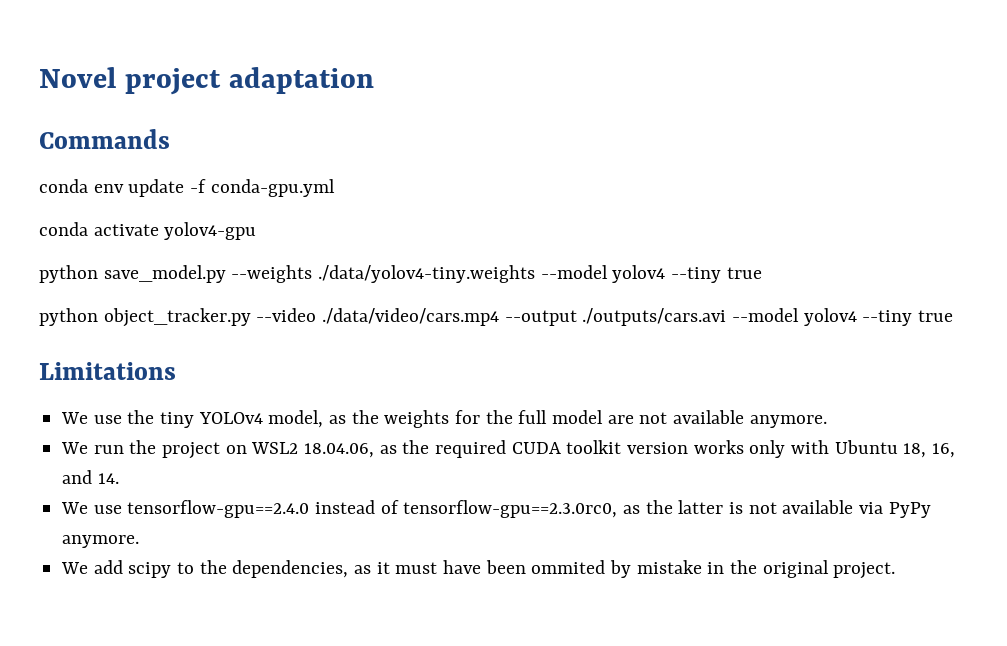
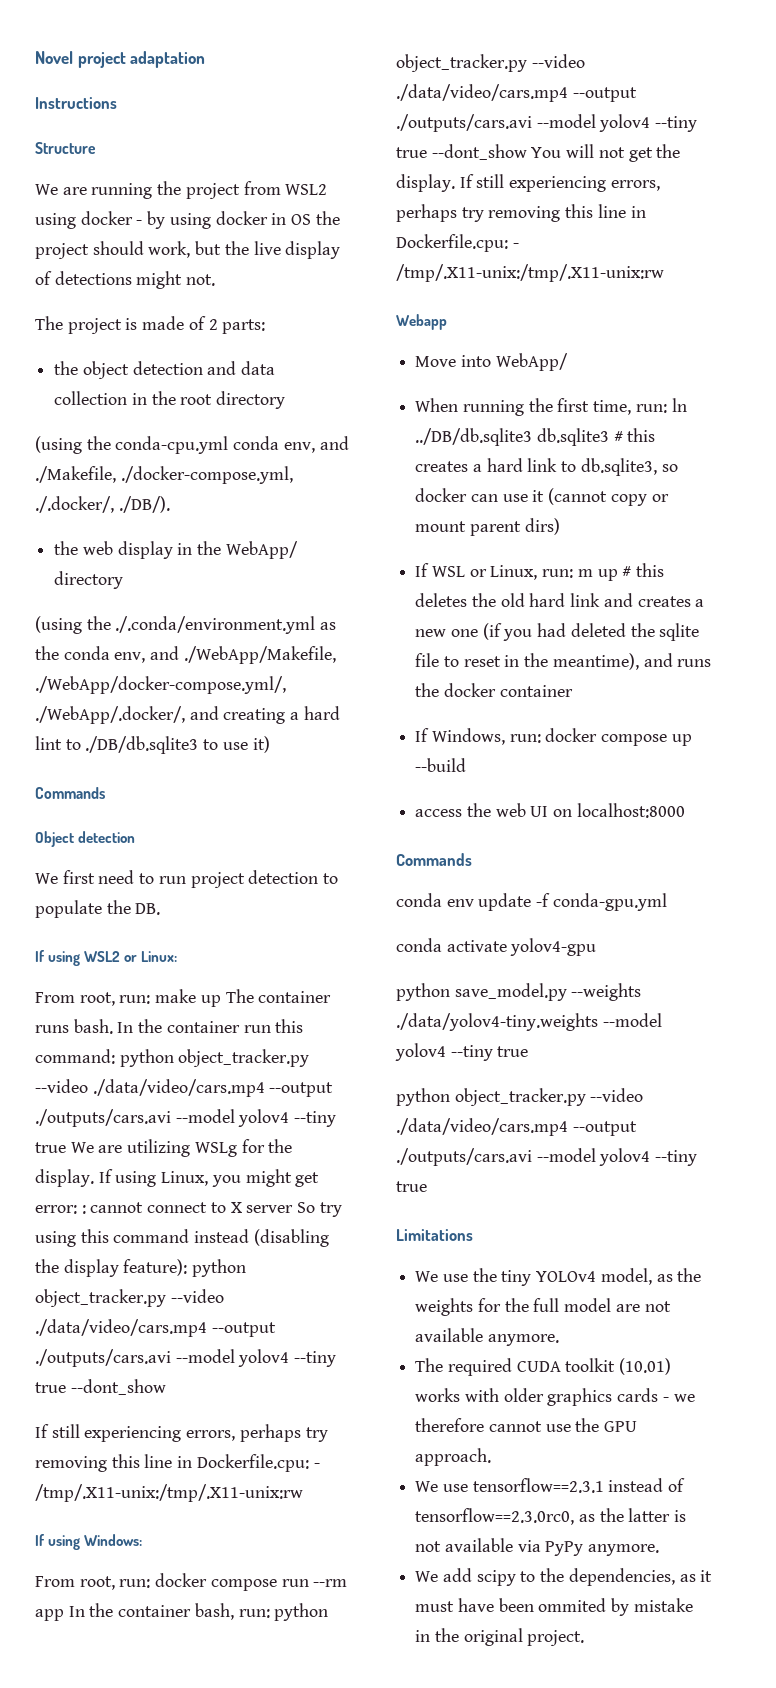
(374, 80) none -> [35,97,117,109] [35,142,96,154] [35,181,328,199] [35,211,340,229] [35,241,341,259] [35,271,216,289] [35,316,266,334] [54,361,276,379] [54,391,286,409] [35,436,349,454] [35,466,293,484] [35,496,170,513] [54,541,298,559] [54,571,124,589] [35,616,337,634] [35,646,336,664] [35,676,286,694] [35,706,340,724] [35,736,270,754] [35,787,105,799] [35,831,136,847] [35,870,339,888] [35,900,161,918] [35,950,178,966] [35,989,332,1007] [35,1019,304,1034] [35,1049,310,1067] [35,1079,334,1097] [35,1109,337,1127] [35,1139,293,1157] [35,1169,320,1187] [35,1202,342,1217] [35,1229,329,1247] [35,1259,247,1277] [35,1289,224,1307] [35,1319,276,1337] [35,1349,337,1367] [35,1379,166,1395] [35,1424,328,1442] [35,1454,320,1472] [35,1484,303,1502] [35,1534,143,1550] [35,1573,348,1591] [35,1603,329,1621] [396,54,585,72] [396,84,637,102] [396,114,698,132] [396,144,681,162] [396,174,660,192] [396,204,646,222] [396,234,519,252] [396,264,664,282] [396,314,447,330] [415,353,568,371] [415,398,687,416] [415,428,656,446] [415,458,678,476] [415,488,669,506] [415,518,560,536] [415,563,665,581] [415,593,705,607] [415,623,700,641] [415,653,712,670] [415,683,573,697] [415,728,692,746] [415,758,467,772] [415,803,685,818] // Instructions // Structure // We are running the project from WSL2 using docker - by using docker in OS the project should work, but the live display of detections might not. // The project is made of 2 parts: // the object detection and data collection in the root directory // (using the conda-cpu.yml conda env, and ./Makefile, ./docker-compose.yml, ./.docker/, ./DB/). // the web display in the WebApp/ directory // (using the ./.conda/environment.yml as the conda env, and ./WebApp/Makefile, ./WebApp/docker-compose.yml/, ./WebApp/.docker/, and creating a hard lint to ./DB/db.sqlite3 to use it) // Commands // Object detection // We first need to run project detection to populate the DB. // If using WSL2 or Linux: // From root, run: make up The container runs bash. In the container run this command: python object_tracker.py --video ./data/video/cars.mp4 --output ./outputs/cars.avi --model yolov4 --tiny true We are utilizing WSLg for the display. If using Linux, you might get error: : cannot connect to X server So try using this command instead (disabling the display feature): python object_tracker.py --video ./data/video/cars.mp4 --output ./outputs/cars.avi --model yolov4 --tiny true --dont_show // If still experiencing errors, perhaps try removing this line in Dockerfile.cpu: - /tmp/.X11-unix:/tmp/.X11-unix:rw // If using Windows: // From root, run: docker compose run --rm app In the container bash, run: python object_tracker.py --video ./data/video/cars.mp4 --output ./outputs/cars.avi --model yolov4 --tiny true --dont_show You will not get the display. If still experiencing errors, perhaps try removing this line in Dockerfile.cpu: - /tmp/.X11-unix:/tmp/.X11-unix:rw // Webapp // Move into WebApp/ // When running the first time, run: ln ../DB/db.sqlite3 db.sqlite3 # this creates a hard link to db.sqlite3, so docker can use it (cannot copy or mount parent dirs) // If WSL or Linux, run: m up # this deletes the old hard link and creates a new one (if you had deleted the sqlite file to reset in the meantime), and runs the docker container // If Windows, run: docker compose up --build // access the web UI on localhost:8000
[61,440,956,459] [62,470,119,484] [61,500,310,518] We run the project on WSL2 18.04.06, as the required CUDA toolkit version works only with Ubuntu 18, 16, and 14. // We use tensorflow-gpu==2.4.0 -> [415,1358,672,1376] [415,1388,695,1406] [415,1418,638,1432] [415,1448,492,1466] [415,1478,604,1493] The required CUDA toolkit (10.01) works with older graphics cards - we therefore cannot use the GPU approach. // We use tensorflow==2.3.1
[403,500,618,518] tensorflow-gpu==2.3.0rc0, -> [415,1508,575,1525] tensorflow==2.3.0rc0,

